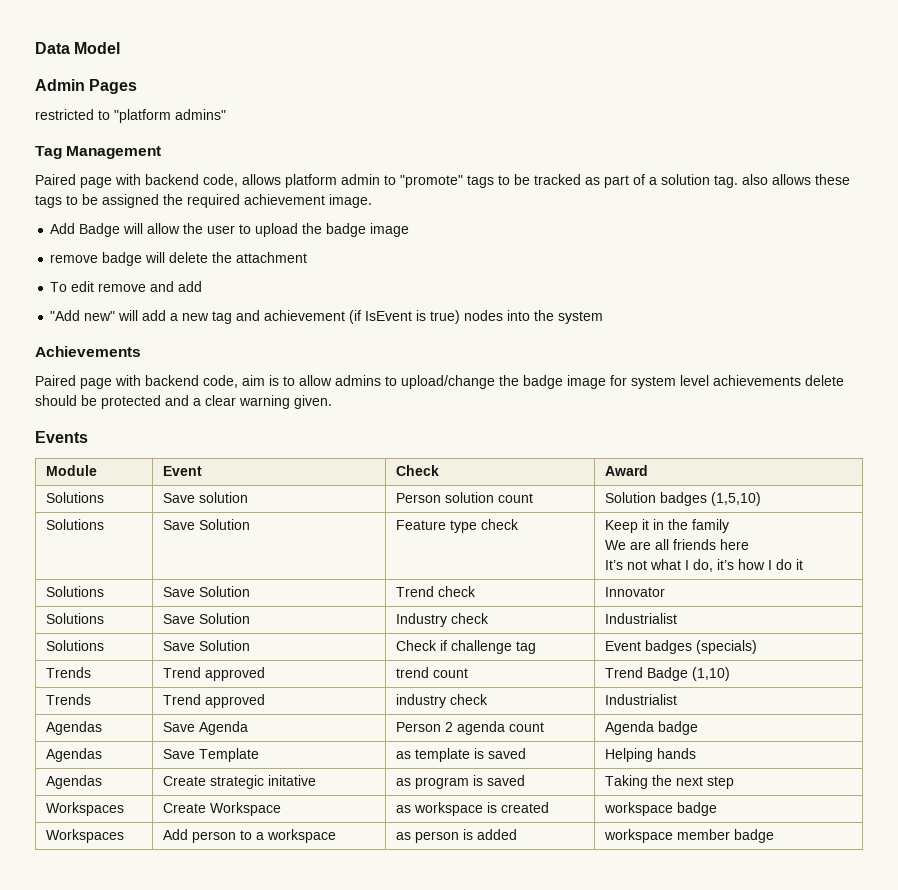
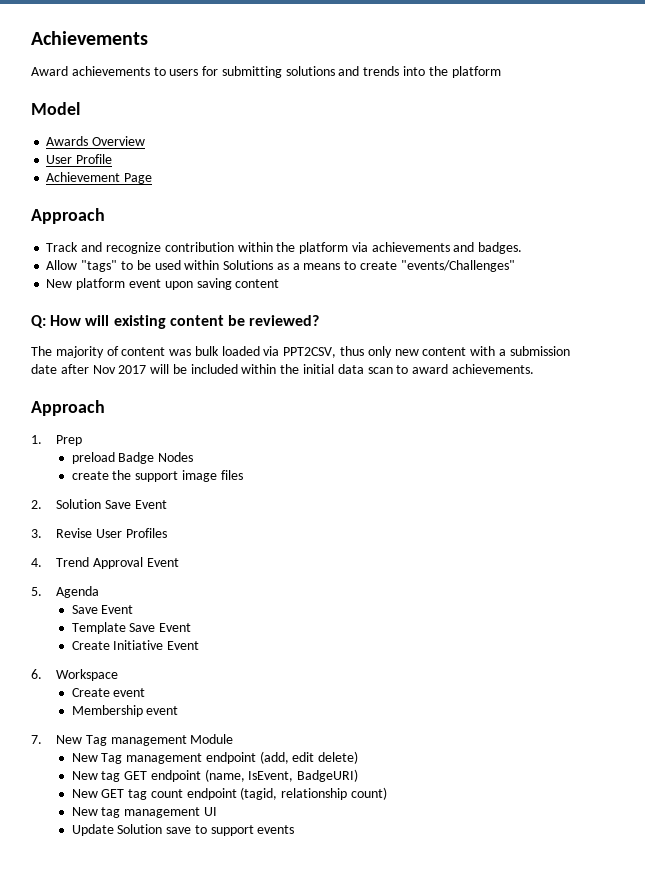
[35,42,121,54] [35,79,138,94] [35,109,226,123] [35,146,162,159] [35,174,850,188] [35,194,372,208] [50,223,410,237] [50,252,308,266] [50,281,203,292] [50,310,604,324] [35,346,141,357] [35,375,844,389] [35,395,332,409] [35,431,88,443] [45,465,97,476] [162,466,202,476] [395,465,439,476] [604,465,648,476] [45,492,104,503] [162,492,248,503] [395,492,533,503] [604,492,761,506] [45,519,104,530] [162,519,250,530] [395,519,519,533] [604,519,729,533] [604,539,749,550] [604,559,803,572] [45,586,104,597] [162,586,250,597] [395,586,476,597] [604,587,665,597] [45,613,104,624] [162,613,250,624] [395,613,489,627] [604,613,677,624] [45,640,104,651] [162,640,250,651] [395,640,536,654] [604,640,757,654] [45,667,91,678] [162,667,265,681] [395,667,468,678] [604,667,730,681] [45,694,91,705] [162,694,265,708] [395,694,488,708] [604,694,677,705] [45,721,102,735] [162,721,248,735] [395,721,544,735] [604,721,698,735] [45,748,102,762] [162,748,259,762] [395,748,526,762] [604,748,696,762] [45,775,102,789] [162,775,316,789] [395,775,525,789] [604,775,734,789] [45,802,124,816] [162,802,281,816] [395,802,549,816] [603,802,717,816] [45,829,124,843] [162,829,336,843] [395,829,517,843] [603,829,774,843] Data Model // Admin Pages // restricted to "platform admins" // Tag Management // Paired page with backend code, allows platform admin to "promote" tags to be tracked as part of a solution tag. also allows these tags to be assigned the required achievement image. // Add Badge will allow the user to upload the badge image // remove badge will delete the attachment // To edit remove and add // "Add new" will add a new tag and achievement (if IsEvent is true) nodes into the system // Achievements // Paired page with backend code, aim is to allow admins to upload/change the badge image for system level achievements delete should be protected and a clear warning given. // Events // Module | Event | Check | Award // Solutions | Save solution | Person solution count | Solution badges (1,5,10) // Solutions | Save Solution | Feature type check | Keep it in the family // We are all friends here // It’s not what I do, it’s how I do it // Solutions | Save Solution | Trend check | Innovator // Solutions | Save Solution | Industry check | Industrialist // Solutions | Save Solution | Check if challenge tag | Event badges (specials) // Trends | Trend approved | trend count | Trend Badge (1,10) // Trends | Trend approved | industry check | Industrialist // Agendas | Save Agenda | Person 2 agenda count | Agenda badge // Agendas | Save Template | as template is saved | Helping hands // Agendas | Create strategic initative | as program is saved | Taking the next step // Workspaces | Create Workspace | as workspace is created | workspace badge // Workspaces | Add person to a workspace | as person is added | workspace member badge -> [31,31,148,45] [31,66,501,78] [31,102,80,115] [46,136,146,146] [46,154,113,164] [46,172,153,184] [31,208,105,224] [46,242,523,254] [46,260,515,272] [46,278,280,290] [31,315,320,329] [31,346,570,358] [31,364,534,374] [31,400,105,416] [31,435,83,446] [71,452,194,464] [71,470,243,482] [31,499,167,509] [31,528,167,538] [31,557,179,569] [31,586,100,598] [71,605,134,614] [71,622,192,634] [71,640,200,650] [31,669,119,681] [71,688,146,697] [71,705,179,717] [31,734,234,746] [71,751,359,764] [71,769,359,782] [71,787,387,800] [71,807,217,818] [71,824,295,836] Achievements // Award achievements to users for submitting solutions and trends into the platform // Model // Awards Overview // User Profile // Achievement Page // Approach // Track and recognize contribution within the platform via achievements and badges. // Allow "tags" to be used within Solutions as a means to create "events/Challenges" // New platform event upon saving content // Q: How will existing content be reviewed? // The majority of content was bulk loaded via PPT2CSV, thus only new content with a submission date after Nov 2017 will be included within the initial data scan to award achievements. // Approach // 1. Prep // preload Badge Nodes // create the support image files // 2. Solution Save Event // 3. Revise User Profiles // 4. Trend Approval Event // 5. Agenda // Save Event // Template Save Event // Create Initiative Event // 6. Workspace // Create event // Membership event // 7. New Tag management Module // New Tag management endpoint (add, edit delete) // New tag GET endpoint (name, IsEvent, BadgeURI) // New GET tag count endpoint (tagid, relationship count) // New tag management UI // Update Solution save to support events

